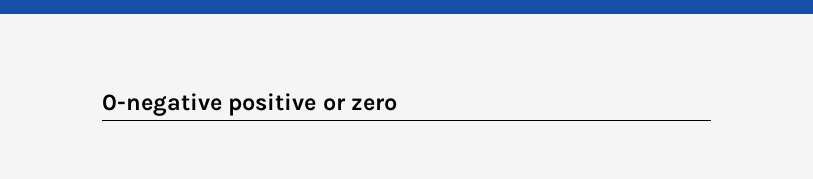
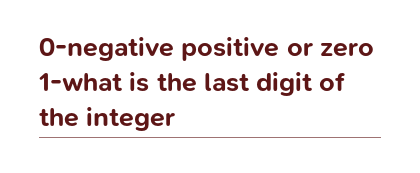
(398, 104) none -> [38,72,347,96] [39,107,176,131] 1-what is the last digit of the integer

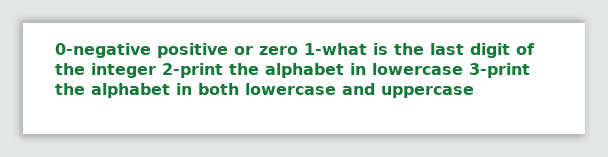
(176, 119) none -> [162,63,530,78] [55,83,474,98] 2-print the alphabet in lowercase 3-print the alphabet in both lowercase and uppercase

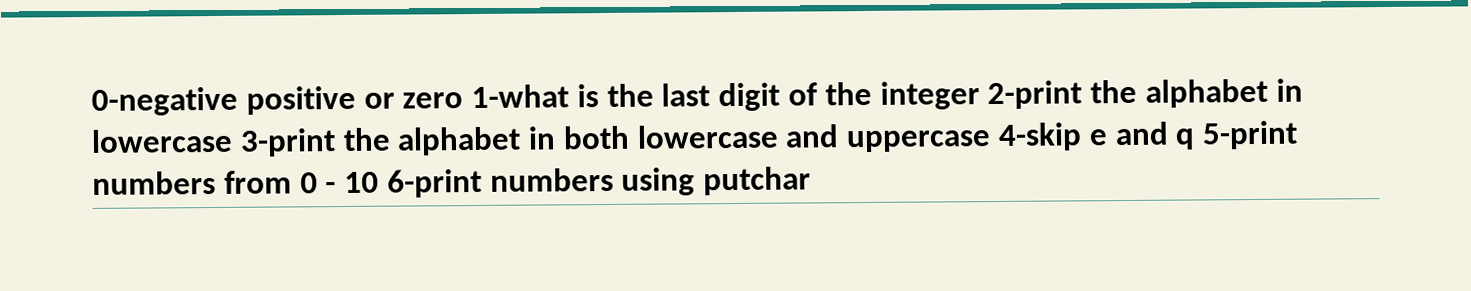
(474, 92) none -> [997,120,1299,151] [92,166,812,198] 4-skip e and q 5-print numbers from 0 - 10 6-print numbers using putchar

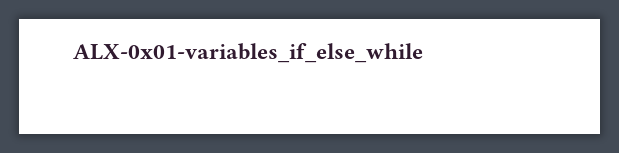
[91,78,1303,116] [91,120,1299,157] [92,166,812,198] 0-negative positive or zero 1-what is the last digit of the integer 2-print the alphabet in lowercase 3-print the alphabet in both lowercase and uppercase 4-skip e and q 5-print numbers from 0 - 10 6-print numbers using putchar -> [73,43,423,63] ALX-0x01-variables_if_else_while

